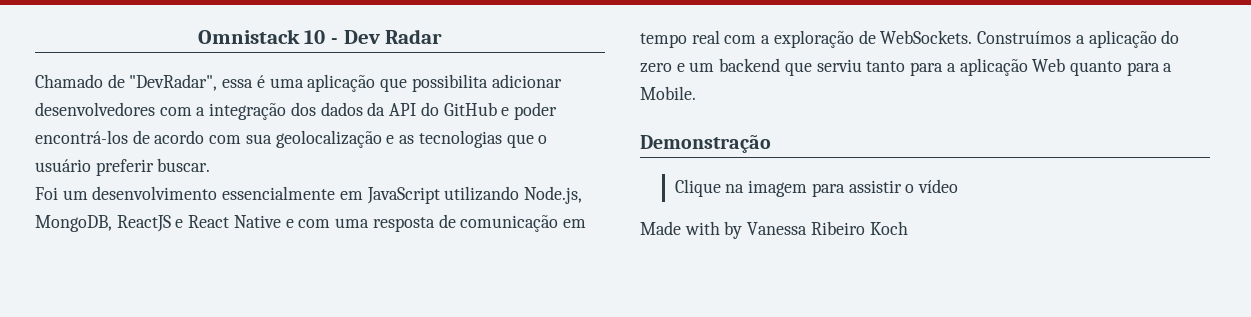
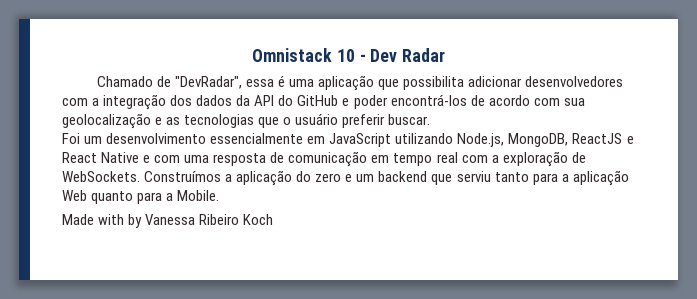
[640,135,771,153] [674,179,958,197] // Demonstração // Clique na imagem para assistir o vídeo -> (220, 195) none

